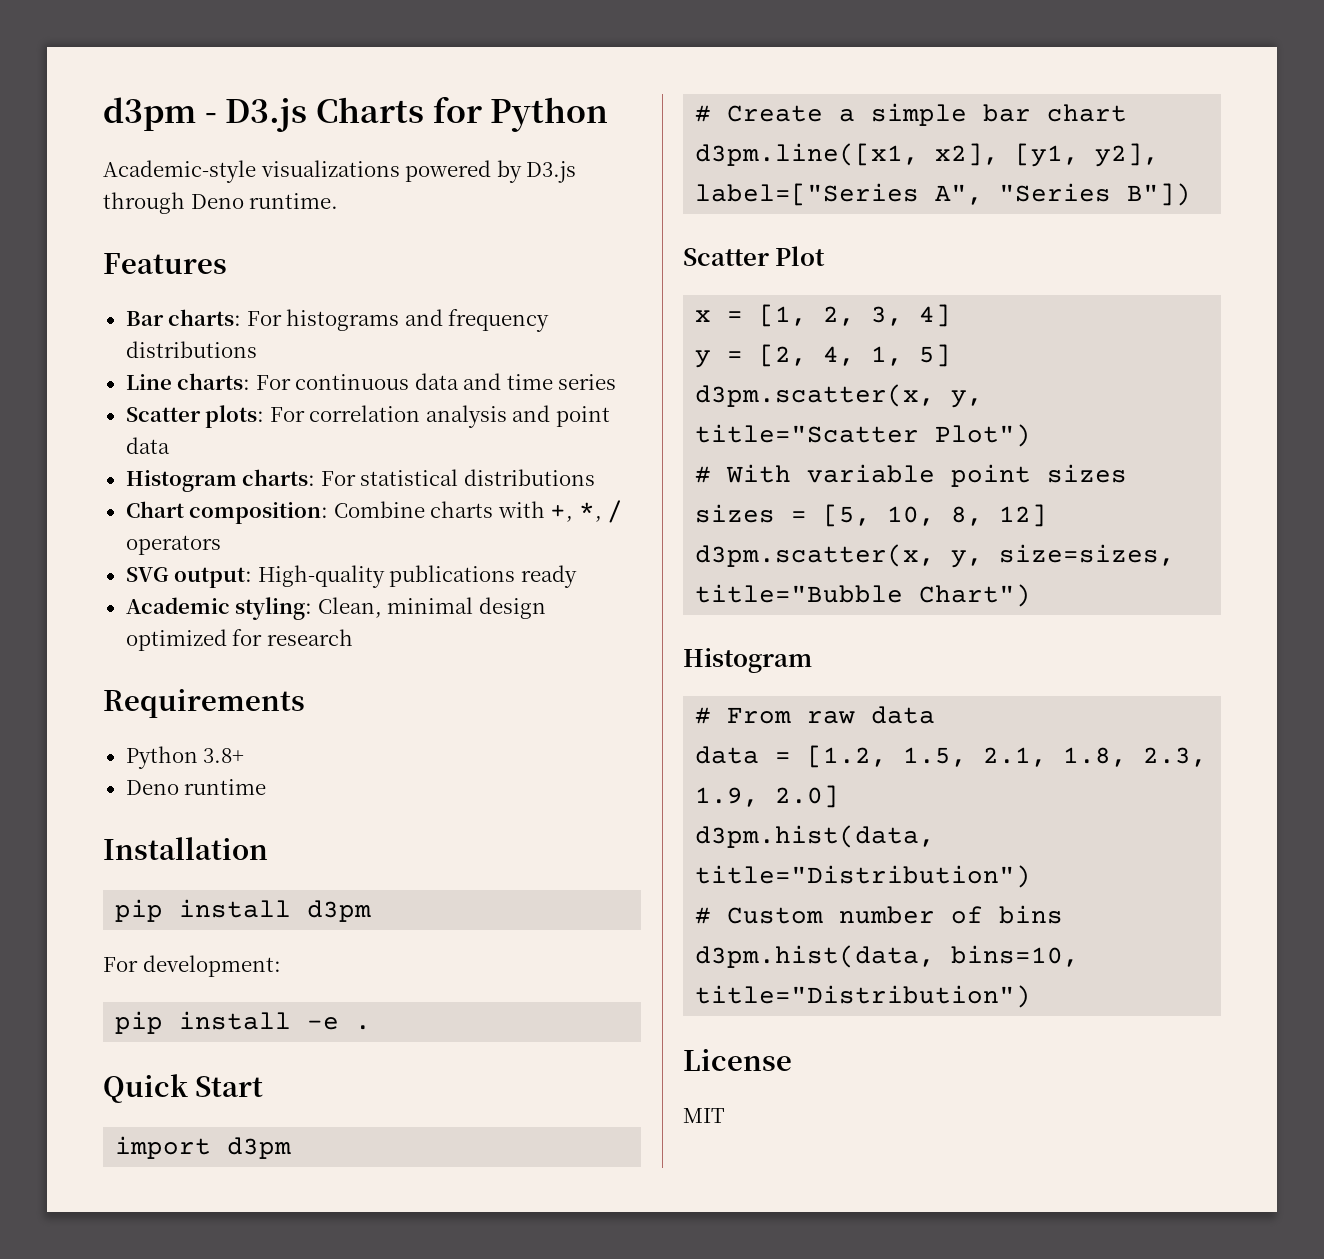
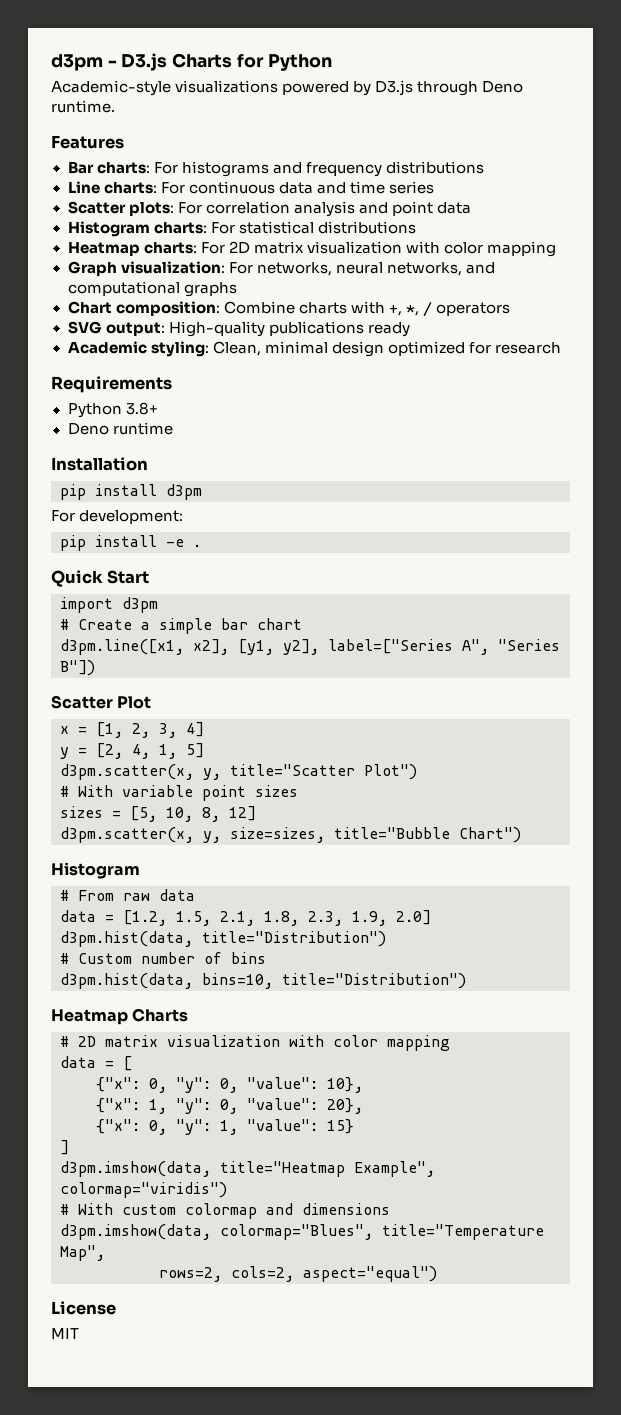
(595, 477) none -> [67,241,556,257] [67,261,495,276] [67,281,237,297] // Heatmap charts: For 2D matrix visualization with color mapping // Graph visualization: For networks, neural networks, and computational graphs
(1032, 996) none -> [51,1008,189,1025] [60,1035,450,1051] [60,1056,132,1071] [96,1077,363,1093] [96,1098,363,1114] [96,1119,354,1135] [60,1140,69,1155] [60,1161,435,1177] [60,1182,227,1198] [60,1203,390,1219] [60,1224,544,1240] [60,1245,105,1261] [159,1266,437,1282] // Heatmap Charts // # 2D matrix visualization with color mapping // data = [ // {"x": 0, "y": 0, "value": 10}, // {"x": 1, "y": 0, "value": 20}, // {"x": 0, "y": 1, "value": 15} // ] // d3pm.imshow(data, title="Heatmap Example", colormap="viridis") // # With custom colormap and dimensions // d3pm.imshow(data, colormap="Blues", title="Temperature Map", // rows=2, cols=2, aspect="equal")

